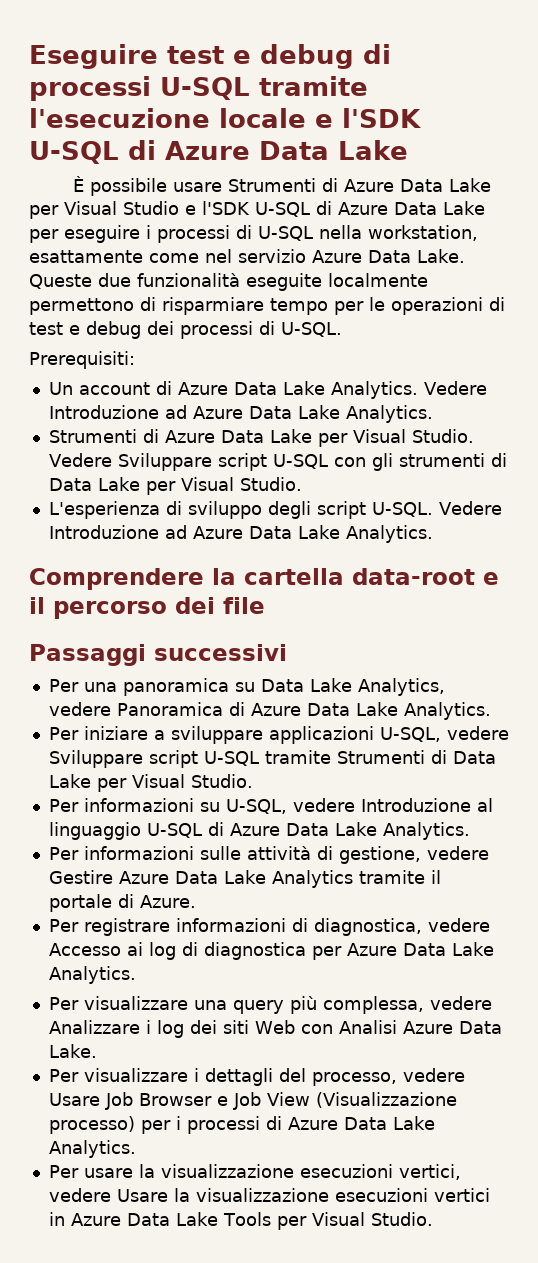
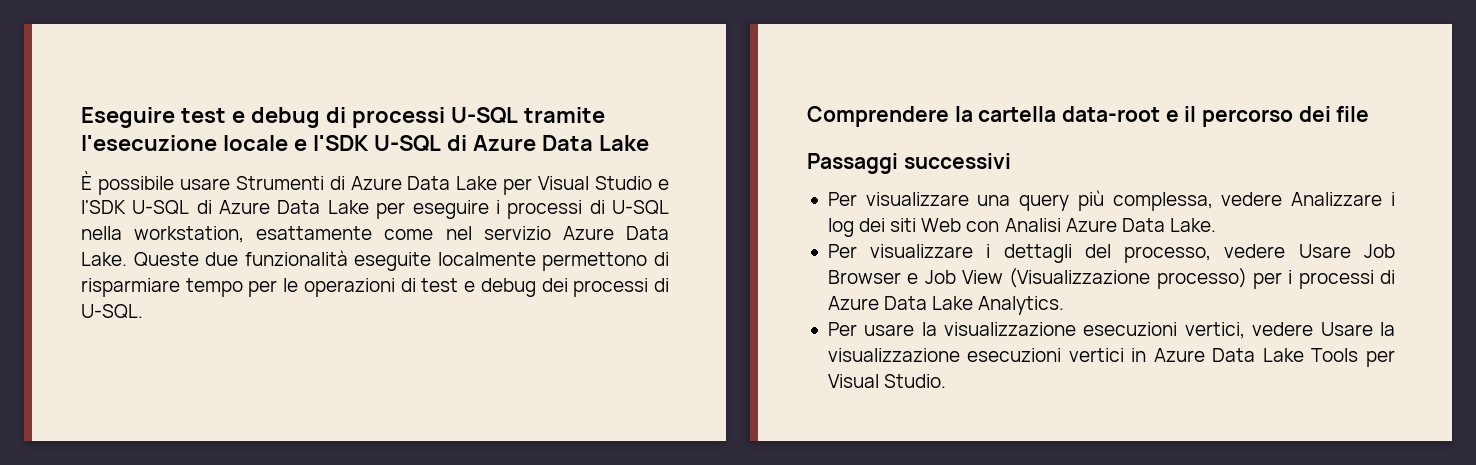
[29,351,135,369] [48,381,487,399] [48,405,433,423] [48,429,474,447] [48,453,507,471] [48,477,302,495] [48,501,502,519] [48,525,433,543] // Prerequisiti: // Un account di Azure Data Lake Analytics. Vedere Introduzione ad Azure Data Lake Analytics. // Strumenti di Azure Data Lake per Visual Studio. Vedere Sviluppare script U-SQL con gli strumenti di Data Lake per Visual Studio. // L'esperienza di sviluppo degli script U-SQL. Vedere Introduzione ad Azure Data Lake Analytics. -> (143, 311) none
[48,678,445,696] [48,702,491,720] [48,726,509,744] [48,750,496,768] [48,774,253,792] [48,798,493,814] [48,822,470,840] [48,846,489,864] [48,870,441,888] [48,894,196,912] [48,918,490,936] [48,942,494,960] [48,966,136,984] // Per una panoramica su Data Lake Analytics, vedere Panoramica di Azure Data Lake Analytics. // Per iniziare a sviluppare applicazioni U-SQL, vedere Sviluppare script U-SQL tramite Strumenti di Data Lake per Visual Studio. // Per informazioni su U-SQL, vedere Introduzione al linguaggio U-SQL di Azure Data Lake Analytics. // Per informazioni sulle attività di gestione, vedere Gestire Azure Data Lake Analytics tramite il portale di Azure. // Per registrare informazioni di diagnostica, vedere Accesso ai log di diagnostica per Azure Data Lake Analytics. -> (1011, 161) none

